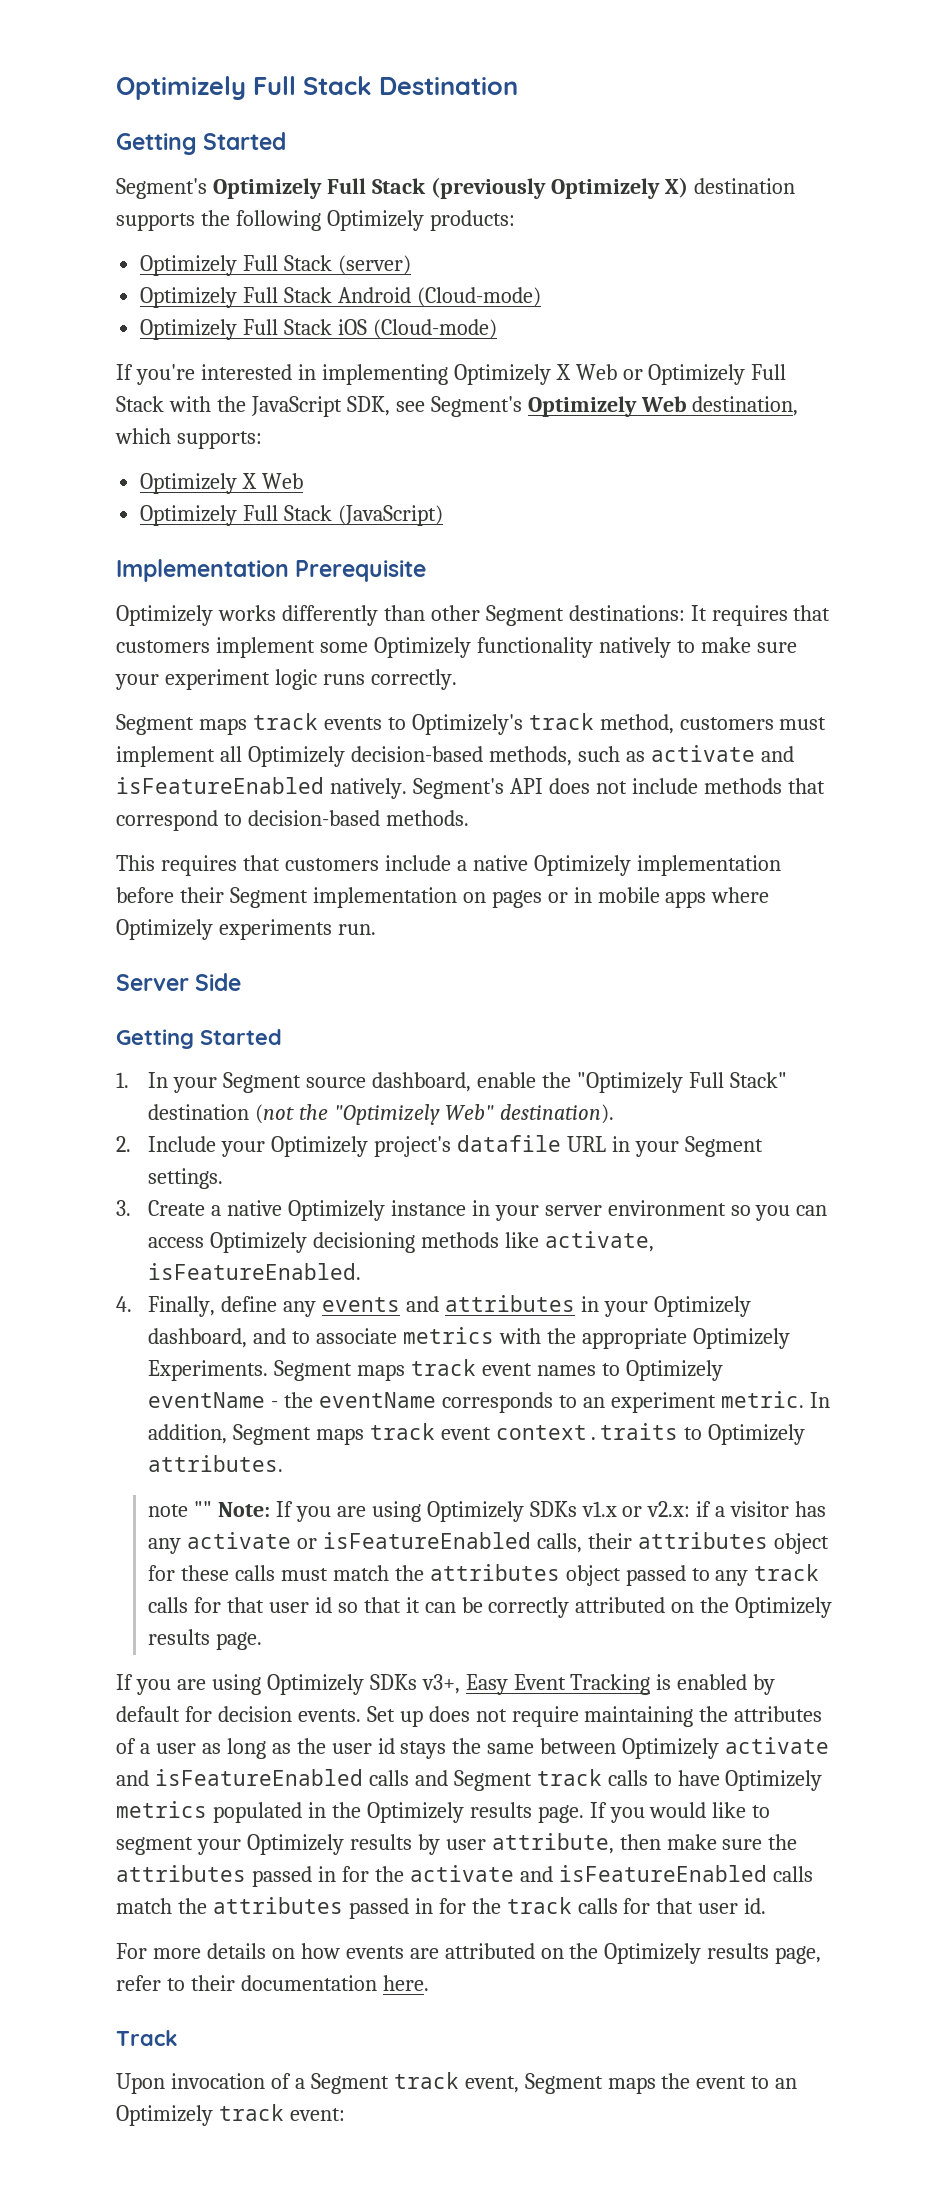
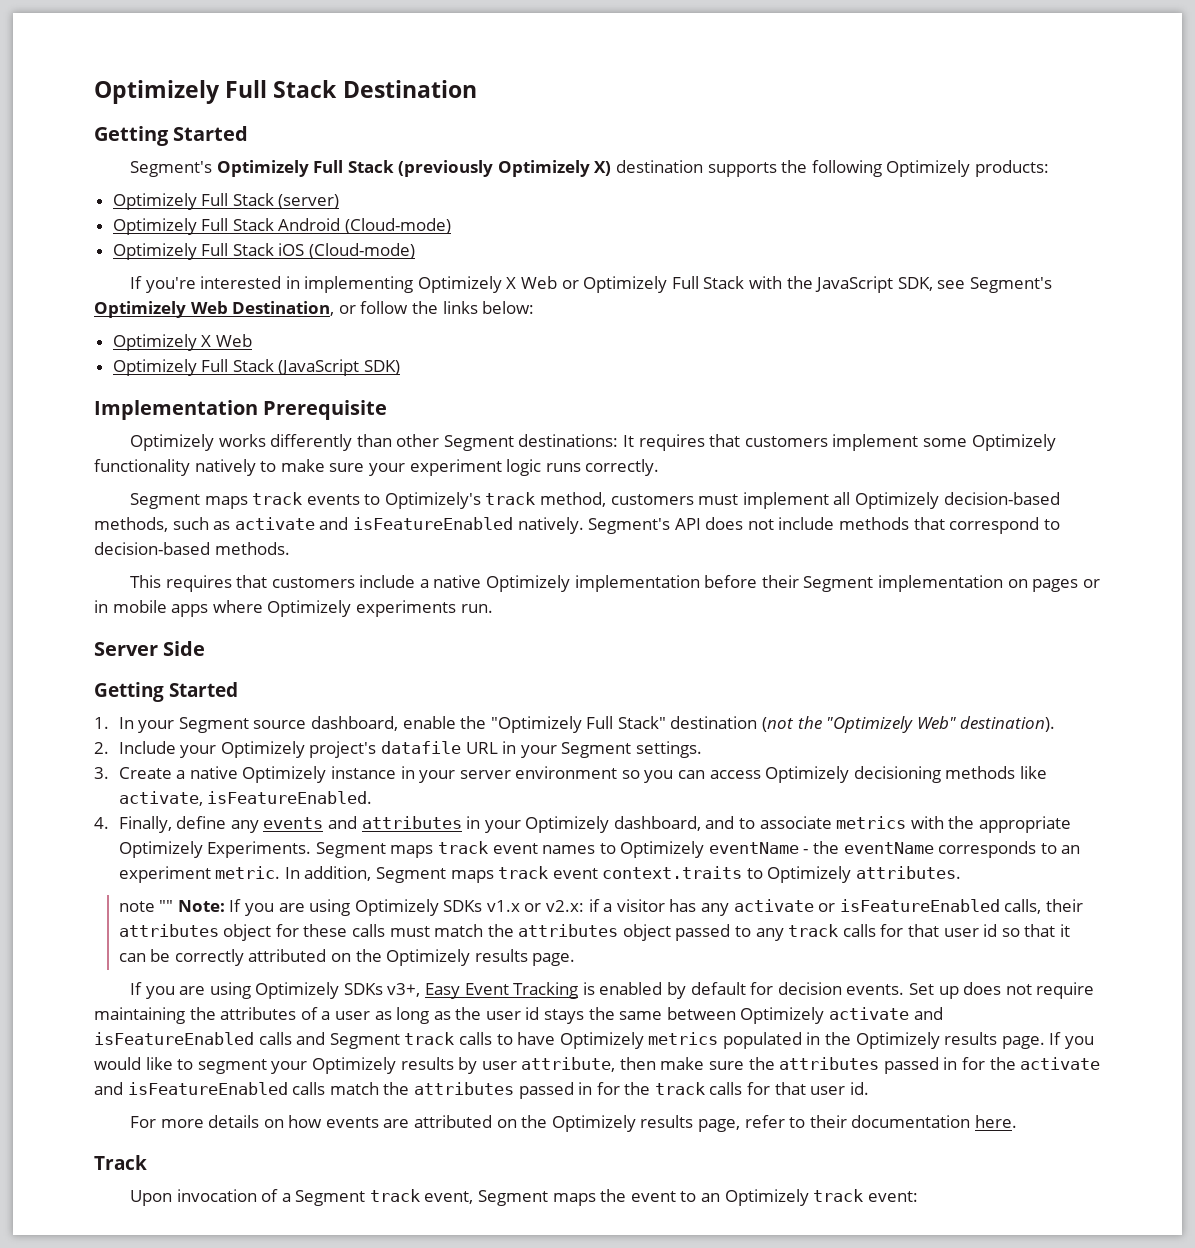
[692,396,799,416] [115,428,262,449] destination, which supports: -> [232,301,535,316] Destination, or follow the links below:
[338,505,444,526] (JavaScript) -> [278,359,401,376] (JavaScript SDK)

